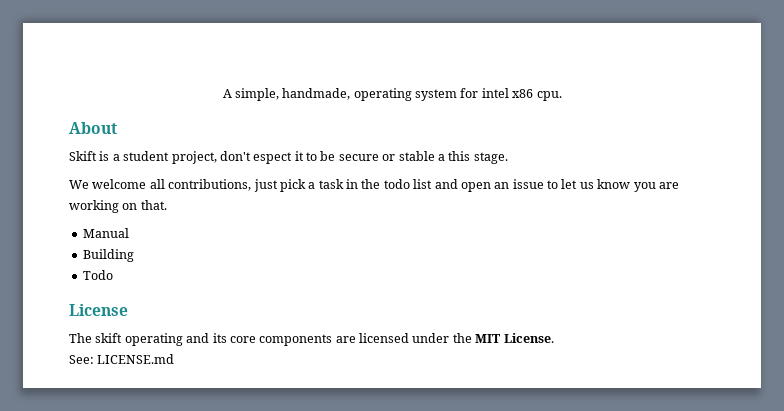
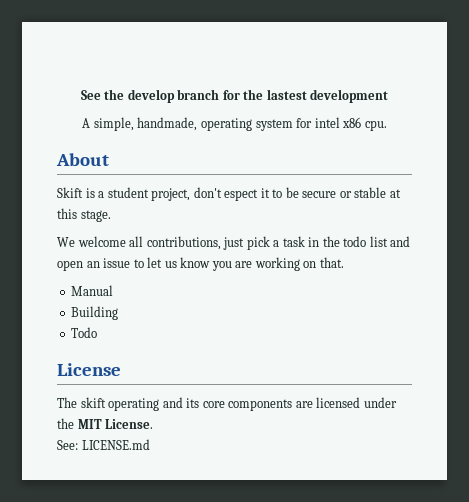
(222, 93) none -> [80,89,389,103] See the develop branch for the lastest development //
[437,154,445,161] a -> [389,189,401,198] at

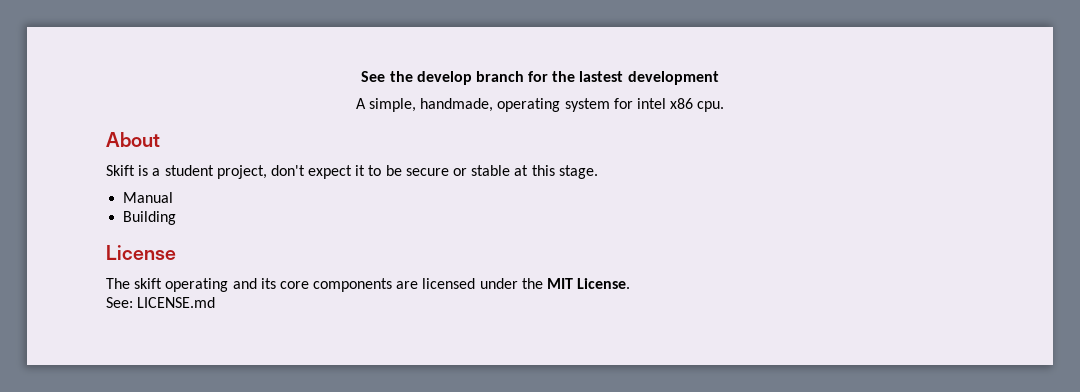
[224,189,259,201] espect -> [308,165,353,179] expect
[57,236,411,250] [57,257,344,271] // We welcome all contributions, just pick a task in the todo list and open an issue to let us know you are working on that. -> (598, 172) none
[71,327,98,338] // Todo -> (177, 218) none

